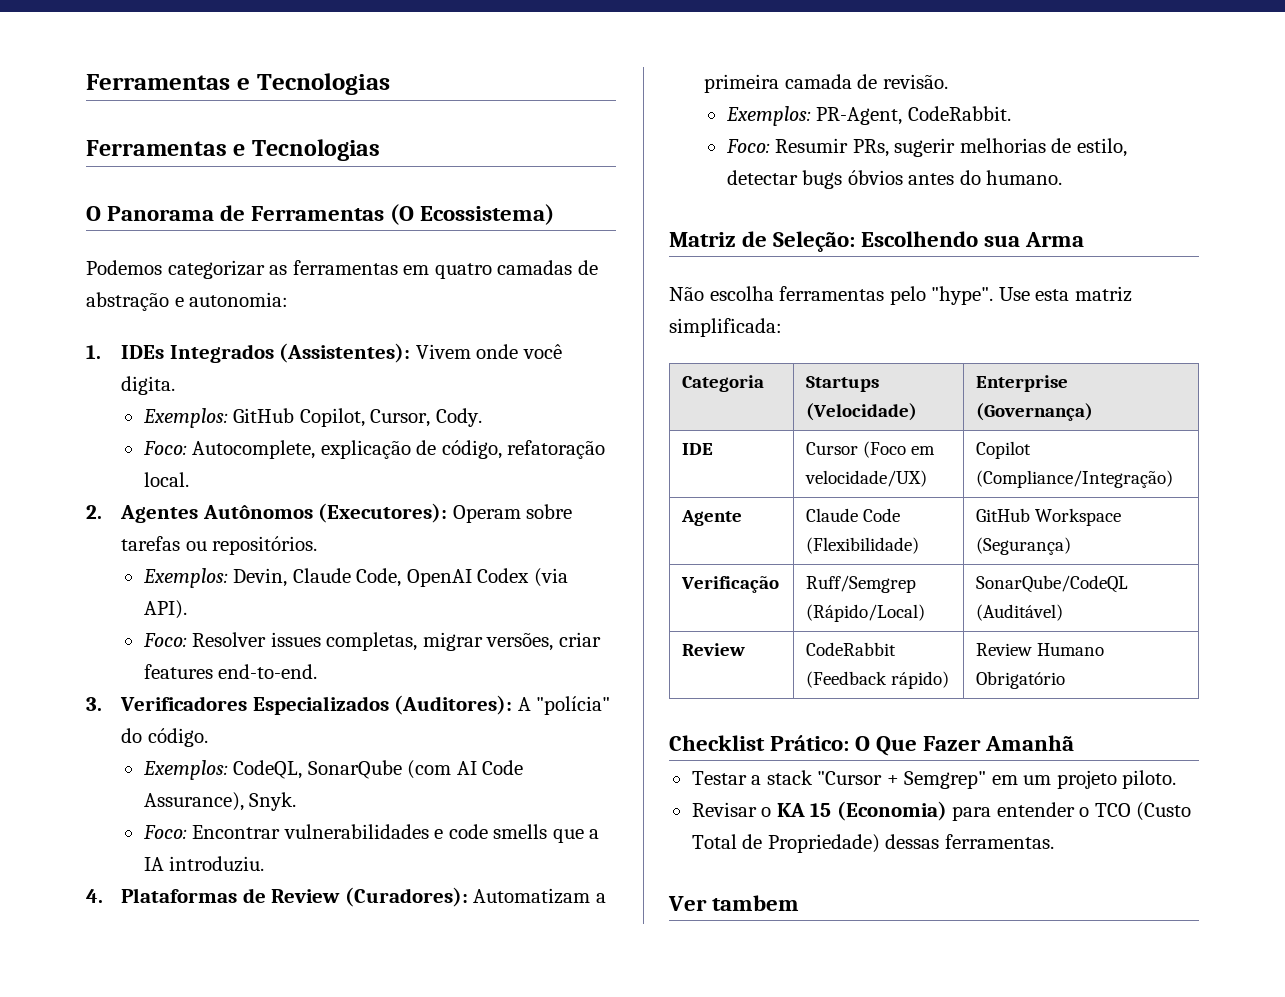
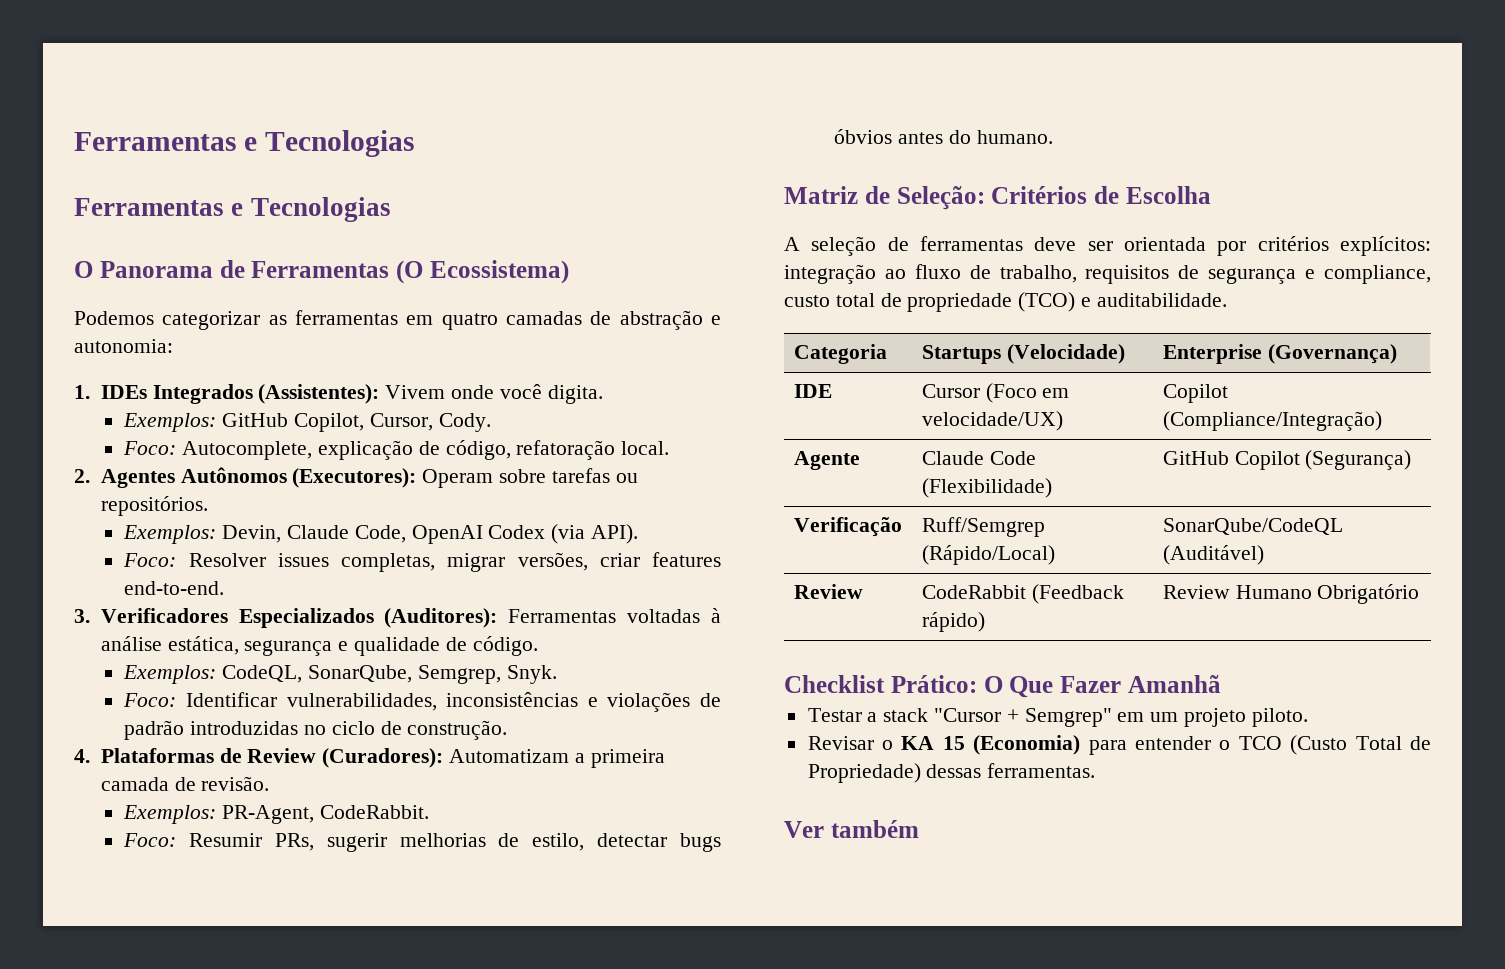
[517,696,611,715] [121,728,208,747] [142,760,524,780] [143,792,297,811] [142,824,600,843] [143,856,265,872] A "polícia" do código. // Exemplos: CodeQL, SonarQube (com AI Code Assurance), Snyk. // Foco: Encontrar vulnerabilidades e code smells que a IA introduziu. -> [508,608,722,623] [100,636,538,656] [123,665,557,684] [123,692,721,712] [124,720,508,740] Ferramentas voltadas à análise estática, segurança e qualidade de código. // Exemplos: CodeQL, SonarQube, Semgrep, Snyk. // Foco: Identificar vulnerabilidades, inconsistências e violações de padrão introduzidas no ciclo de construção.
[861,231,1085,247] [669,286,1132,305] [669,318,782,337] Escolhendo sua Arma // Não escolha ferramentas pelo "hype". Use esta matriz simplificada: -> [991,186,1211,204] [784,236,1431,256] [784,264,1431,284] [784,292,1227,312] Critérios de Escolha // A seleção de ferramentas deve ser orientada por critérios explícitos: integração ao fluxo de trabalho, requisitos de segurança e compliance, custo total de propriedade (TCO) e auditabilidade.
[1035,508,1122,526] Workspace -> [1234,451,1300,470] Copilot
[712,895,800,911] tambem -> [830,820,919,838] também

